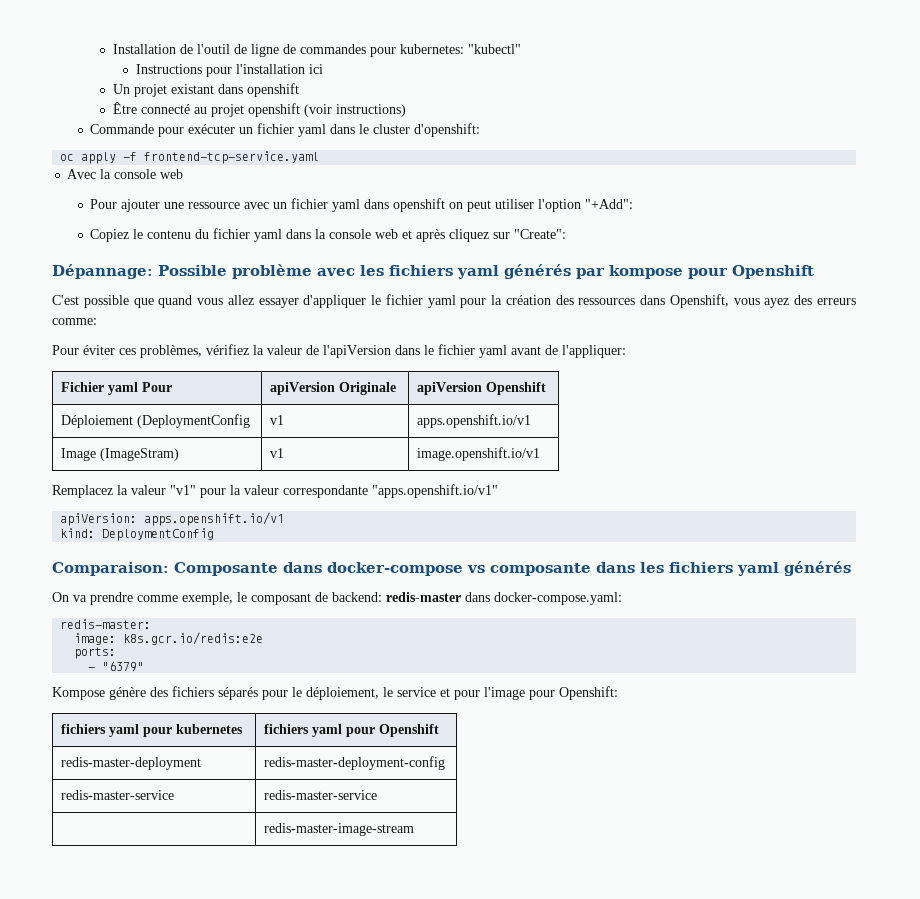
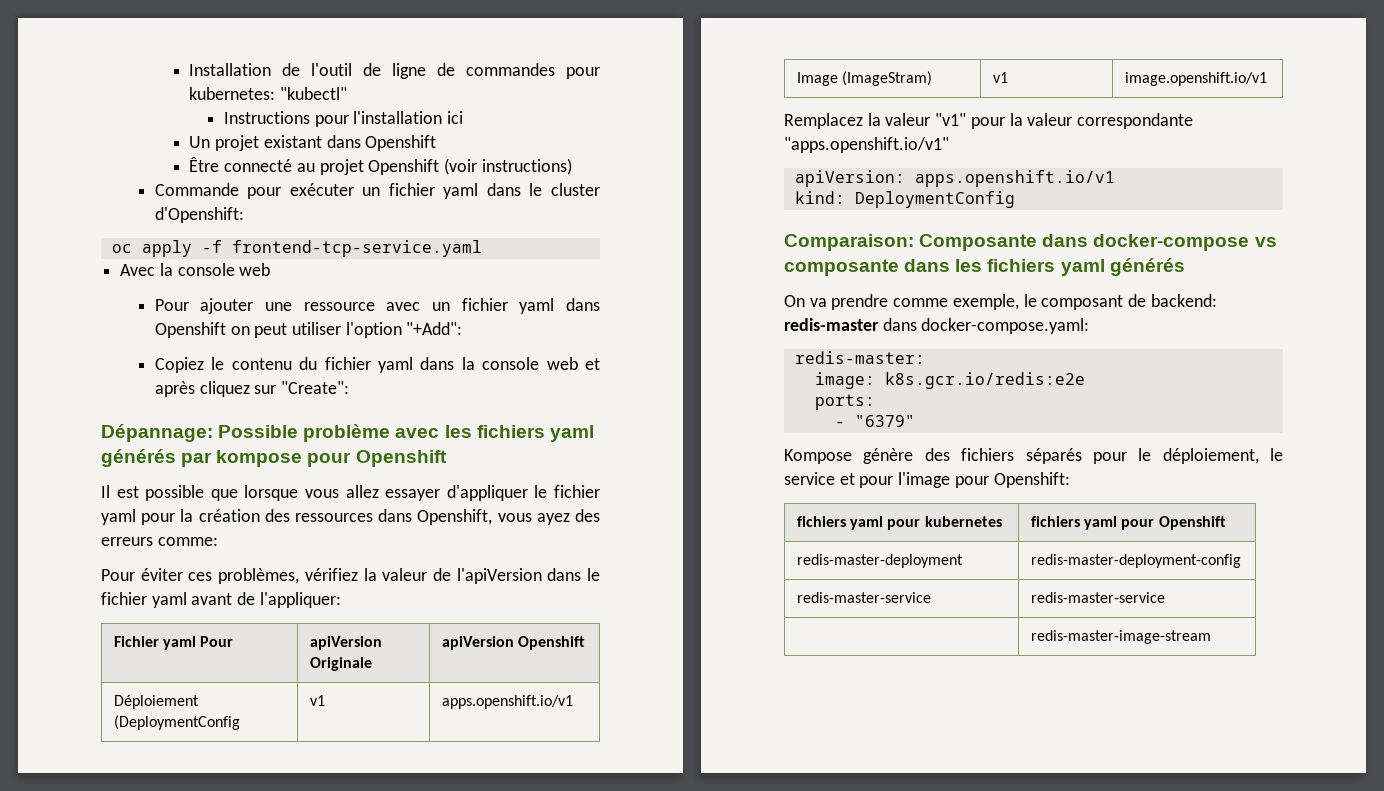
[246,83,299,97] openshift -> [365,135,437,151] Openshift
[247,103,300,117] openshift -> [368,159,440,175] Openshift
[414,123,481,137] d'openshift: -> [154,207,244,223] d'Openshift:
[393,198,446,212] openshift -> [154,322,226,338] Openshift
[52,295,79,305] C'est -> [101,485,139,498] Il est
[158,295,193,308] quand -> [244,485,299,501] lorsque

